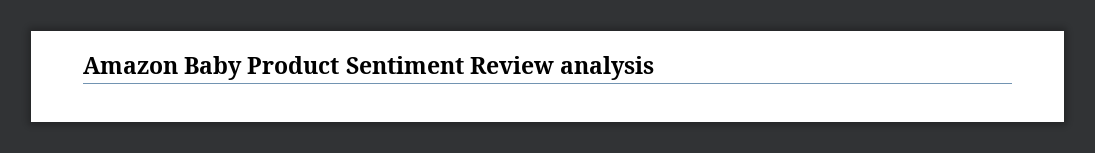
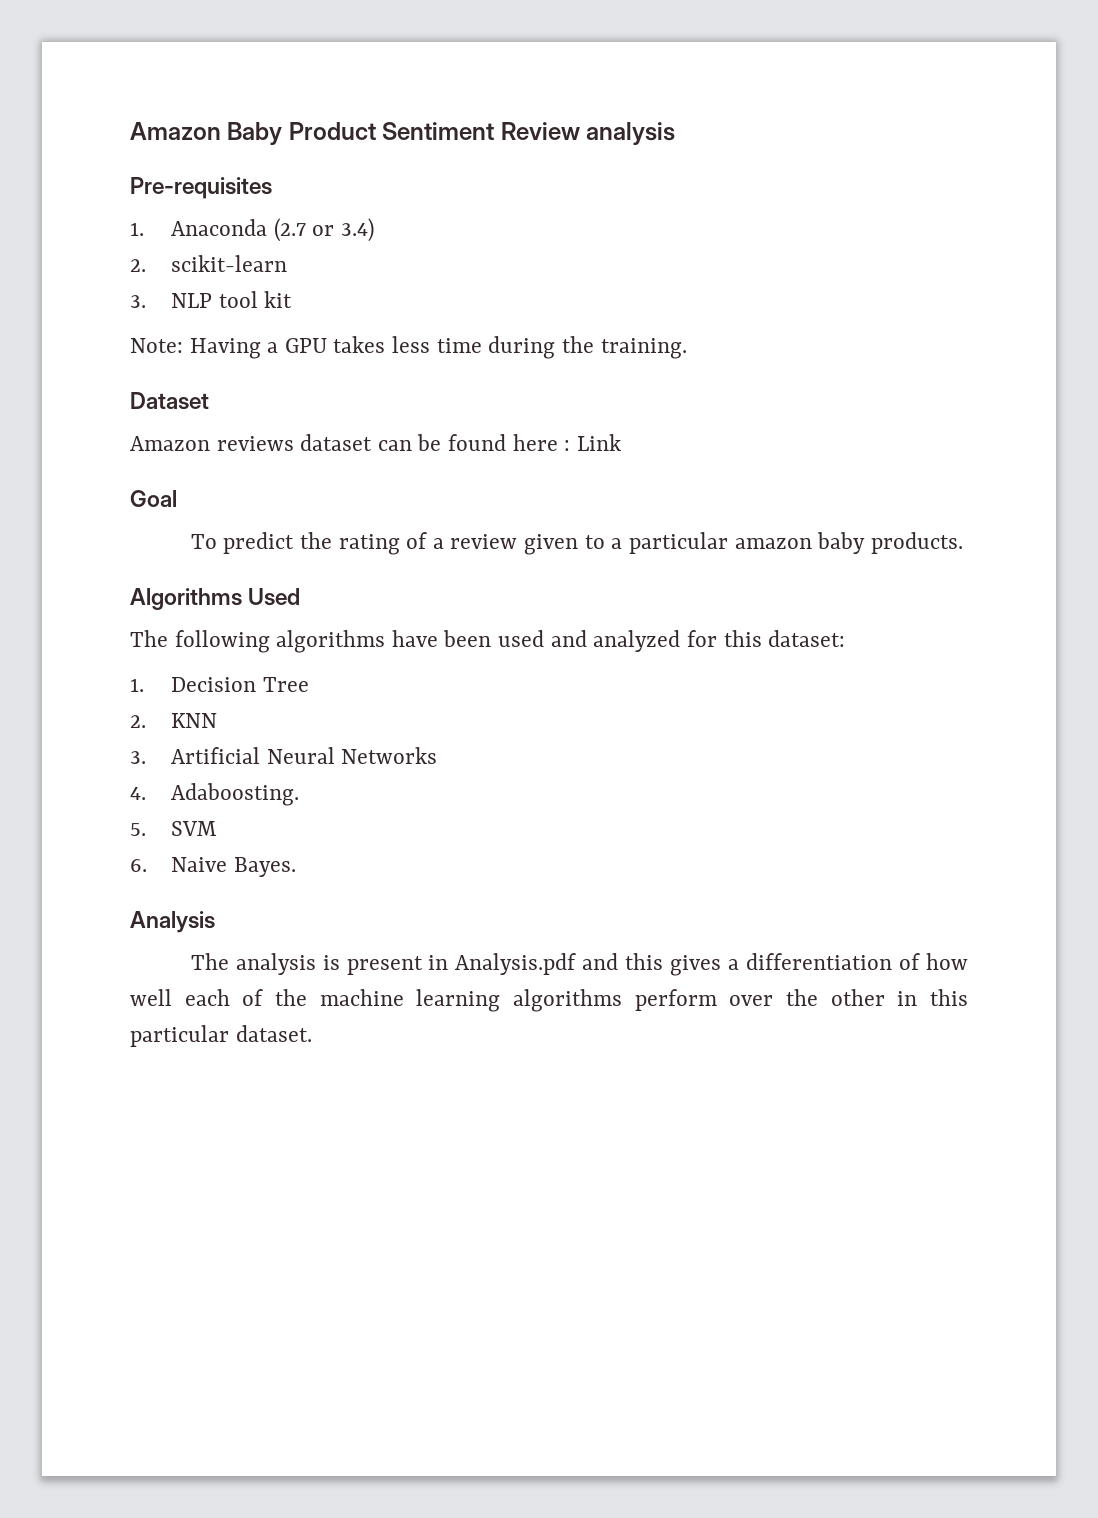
(655, 68) none -> [130,177,272,199] [130,218,374,242] [130,255,288,272] [130,291,293,308] [130,336,687,359] [130,392,209,410] [130,434,621,451] [130,490,177,507] [190,532,963,555] [130,588,301,610] [130,630,846,653] [130,677,309,692] [130,713,218,728] [130,747,438,764] [130,783,300,806] [130,821,218,836] [130,857,296,877] [130,911,215,933] [190,953,969,976] [130,989,968,1012] [130,1025,312,1047] // Pre-requisites // 1. Anaconda (2.7 or 3.4) // 2. scikit-learn // 3. NLP tool kit // Note: Having a GPU takes less time during the training. // Dataset // Amazon reviews dataset can be found here : Link // Goal // To predict the rating of a review given to a particular amazon baby products. // Algorithms Used // The following algorithms have been used and analyzed for this dataset: // 1. Decision Tree // 2. KNN // 3. Artificial Neural Networks // 4. Adaboosting. // 5. SVM // 6. Naive Bayes. // Analysis // The analysis is present in Analysis.pdf and this gives a differentiation of how well each of the machine learning algorithms perform over the other in this particular dataset.

